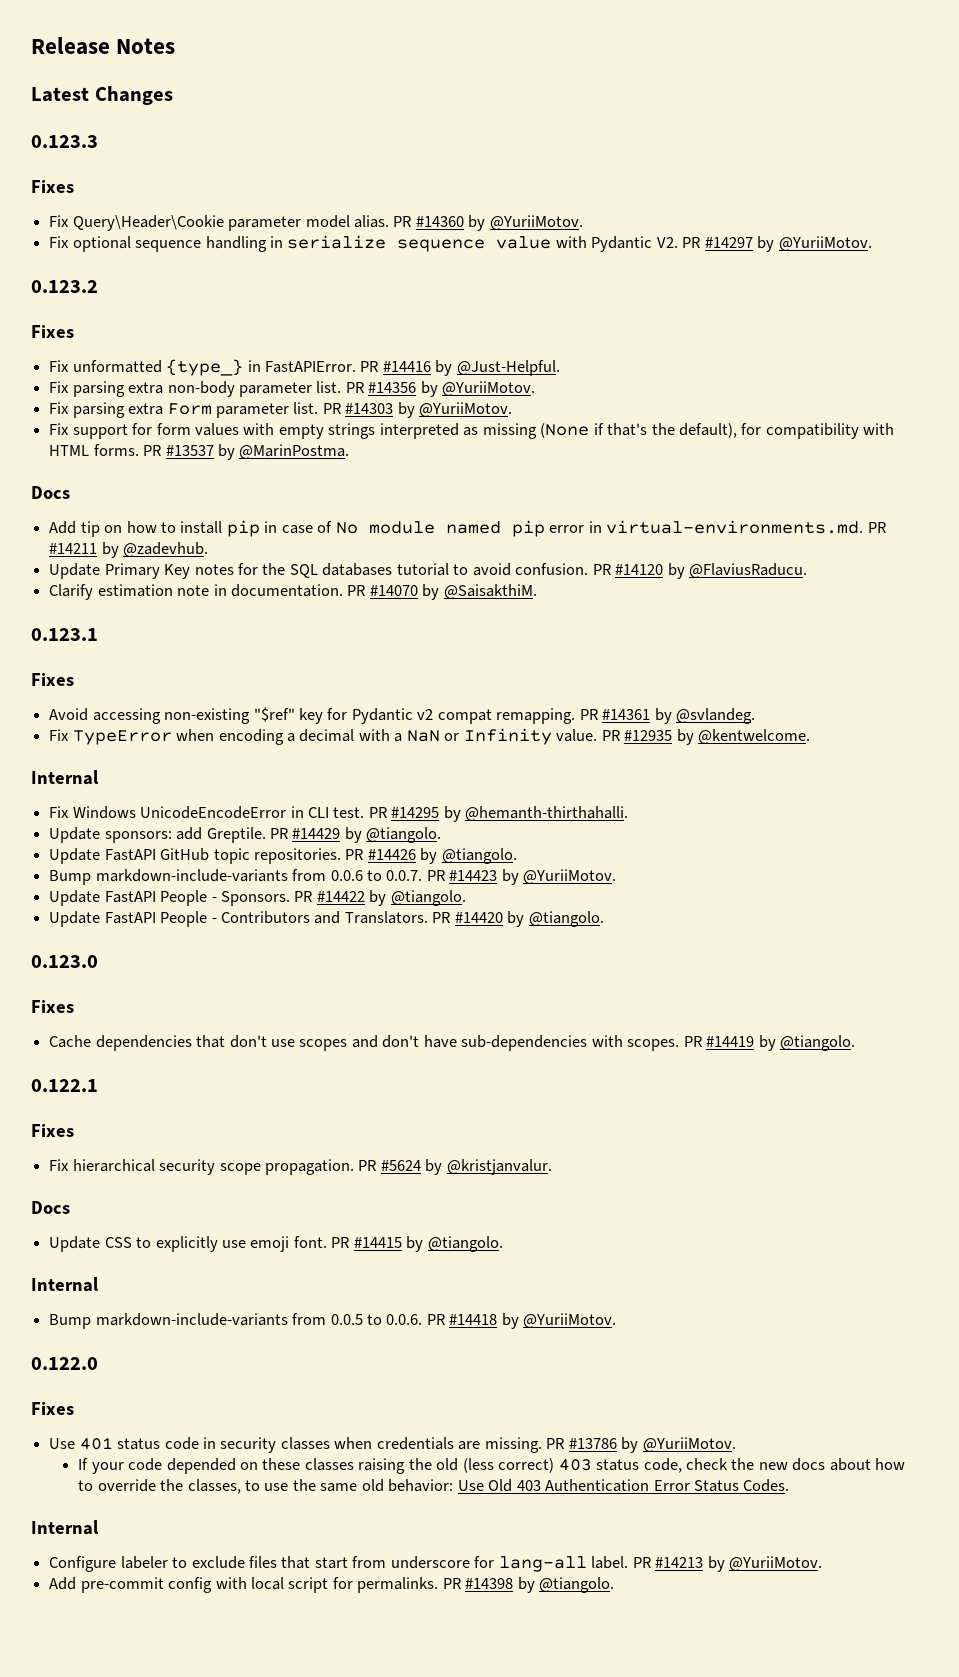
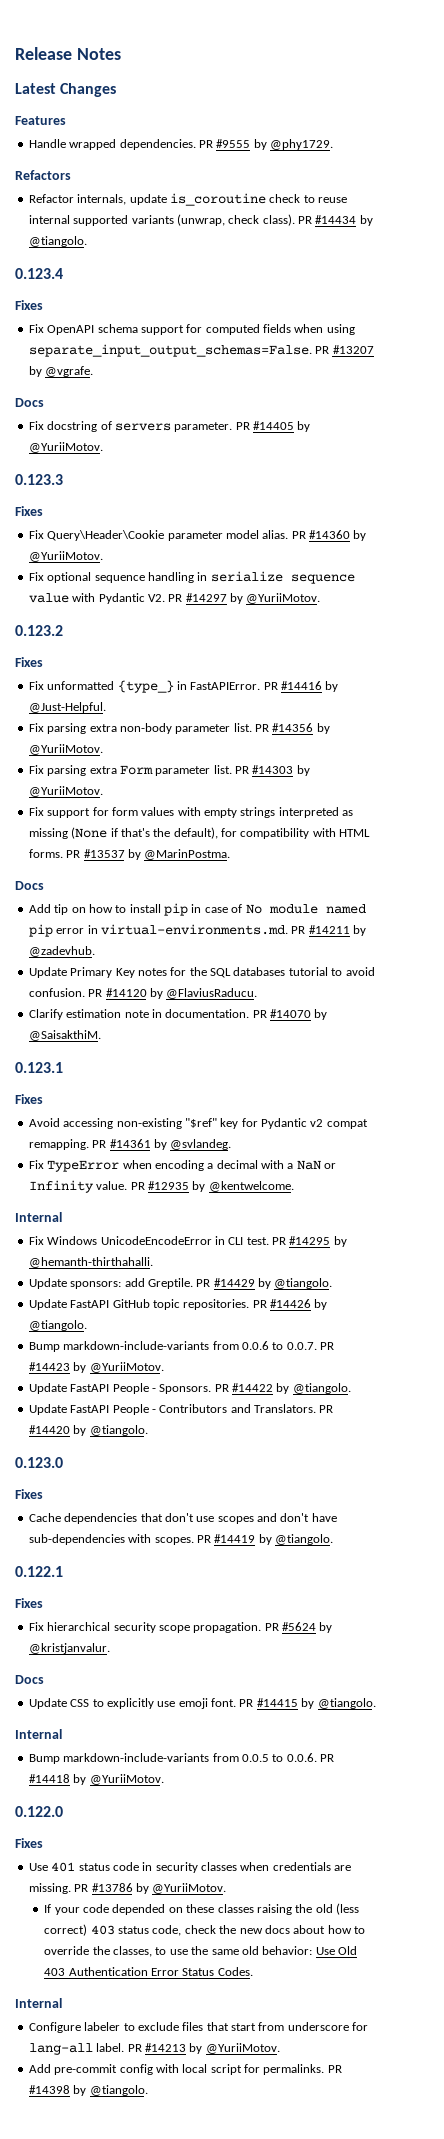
(173, 95) none -> [15,116,66,125] [28,139,333,150] [15,170,71,180] [28,193,347,206] [28,214,373,226] [28,236,87,247] [15,268,63,279] [15,300,43,310] [28,324,355,335] [28,344,374,357] [28,366,94,377] [15,398,44,407] [28,421,311,432] [28,442,103,453] // Features // Handle wrapped dependencies. PR #9555 by @phy1729. // Refactors // Refactor internals, update is_coroutine check to reuse internal supported variants (unwrap, check class). PR #14434 by @tiangolo. // 0.123.4 // Fixes // Fix OpenAPI schema support for computed fields when using separate_input_output_schemas=False. PR #13207 by @vgrafe. // Docs // Fix docstring of servers parameter. PR #14405 by @YuriiMotov.

